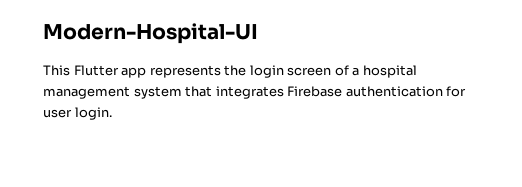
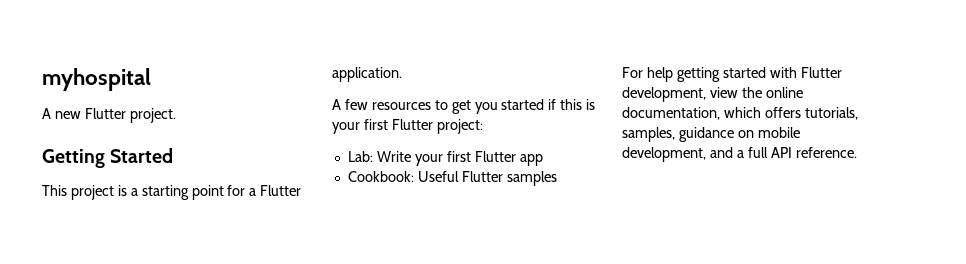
[43,23,258,44] [43,65,417,78] [43,86,467,99] [43,107,112,120] Modern-Hospital-UI // This Flutter app represents the login screen of a hospital management system that integrates Firebase authentication for user login. -> [42,68,151,91] [42,108,176,123] [42,148,174,168] [42,185,302,200] [332,67,402,82] [332,99,596,114] [332,119,483,134] [347,151,543,166] [347,171,557,186] [622,67,842,82] [622,87,803,102] [622,107,858,120] [622,127,800,142] [622,147,857,162] myhospital // A new Flutter project. // Getting Started // This project is a starting point for a Flutter application. // A few resources to get you started if this is your first Flutter project: // Lab: Write your first Flutter app // Cookbook: Useful Flutter samples // For help getting started with Flutter development, view the online documentation, which offers tutorials, samples, guidance on mobile development, and a full API reference.

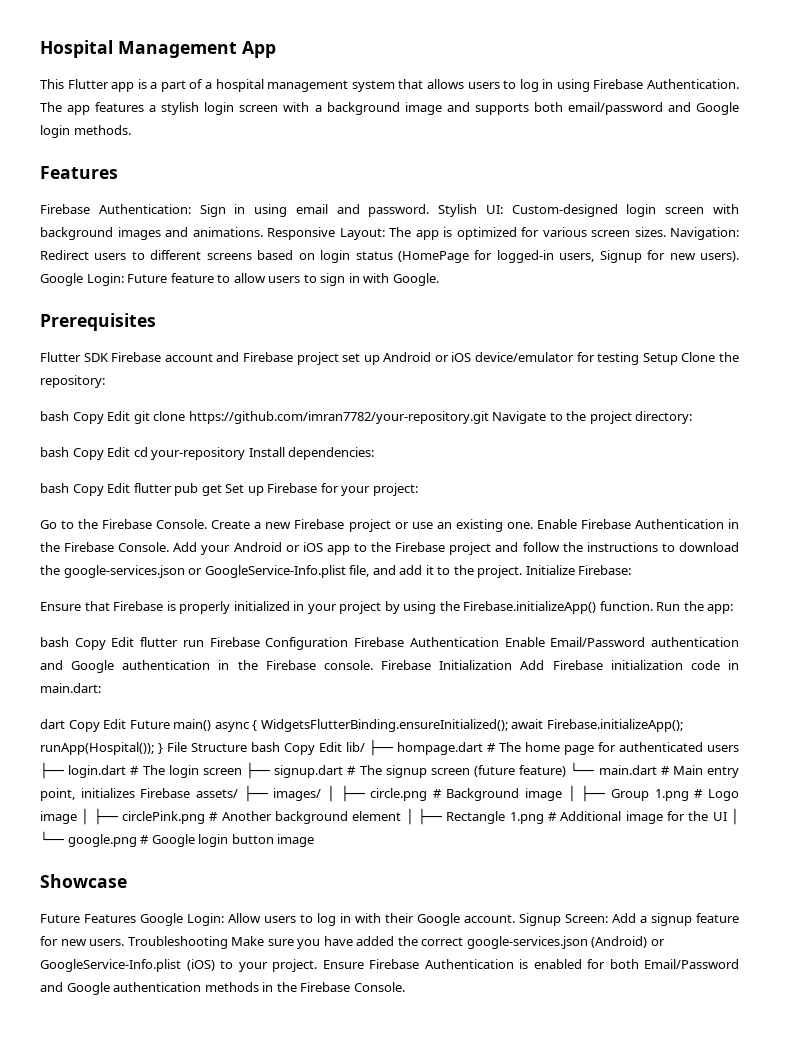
[42,68,151,91] [42,108,176,123] [42,148,174,168] [42,185,302,200] [332,67,402,82] [332,99,596,114] [332,119,483,134] [347,151,543,166] [347,171,557,186] [622,67,842,82] [622,87,803,102] [622,107,858,120] [622,127,800,142] [622,147,857,162] myhospital // A new Flutter project. // Getting Started // This project is a starting point for a Flutter application. // A few resources to get you started if this is your first Flutter project: // Lab: Write your first Flutter app // Cookbook: Useful Flutter samples // For help getting started with Flutter development, view the online documentation, which offers tutorials, samples, guidance on mobile development, and a full API reference. -> [40,40,276,58] [40,79,739,92] [40,102,739,115] [40,125,131,138] [40,166,118,179] [40,204,739,217] [40,227,739,240] [40,250,739,263] [40,273,439,286] [40,313,156,331] [40,352,740,365] [40,375,105,388] [40,411,693,424] [40,447,375,460] [40,483,418,496] [40,519,739,532] [40,542,739,555] [40,565,632,578] [40,601,734,614] [40,637,739,650] [40,660,740,673] [40,683,101,693] [40,719,683,732] [40,739,739,756] [40,762,739,779] [40,785,739,802] [40,808,740,825] [40,831,315,847] [40,874,127,888] [40,913,739,926] [40,936,665,949] [40,959,739,972] [40,982,405,995] Hospital Management App // This Flutter app is a part of a hospital management system that allows users to log in using Firebase Authentication. The app features a stylish login screen with a background image and supports both email/password and Google login methods. // Features // Firebase Authentication: Sign in using email and password. Stylish UI: Custom-designed login screen with background images and animations. Responsive Layout: The app is optimized for various screen sizes. Navigation: Redirect users to different screens based on login status (HomePage for logged-in users, Signup for new users). Google Login: Future feature to allow users to sign in with Google. // Prerequisites // Flutter SDK Firebase account and Firebase project set up Android or iOS device/emulator for testing Setup Clone the repository: // bash Copy Edit git clone https://github.com/imran7782/your-repository.git Navigate to the project directory: // bash Copy Edit cd your-repository Install dependencies: // bash Copy Edit flutter pub get Set up Firebase for your project: // Go to the Firebase Console. Create a new Firebase project or use an existing one. Enable Firebase Authentication in the Firebase Console. Add your Android or iOS app to the Firebase project and follow the instructions to download the google-services.json or GoogleService-Info.plist file, and add it to the project. Initialize Firebase: // Ensure that Firebase is properly initialized in your project by using the Firebase.initializeApp() function. Run the app: // bash Copy Edit flutter run Firebase Configuration Firebase Authentication Enable Email/Password authentication and Google authentication in the Firebase console. Firebase Initialization Add Firebase initialization code in main.dart: // dart Copy Edit Future main() async { WidgetsFlutterBinding.ensureInitialized(); await Firebase.initializeApp(); runApp(Hospital()); } File Structure bash Copy Edit lib/ ├── hompage.dart # The home page for authenticated users ├── login.dart # The login screen ├── signup.dart # The signup screen (future feature) └── main.dart # Main entry point, initializes Firebase assets/ ├── images/ │ ├── circle.png # Background image │ ├── Group 1.png # Logo image │ ├── circlePink.png # Another background element │ ├── Rectangle 1.png # Additional image for the UI │ └── google.png # Google login button image // Showcase // Future Features Google Login: Allow users to log in with their Google account. Signup Screen: Add a signup feature for new users. Troubleshooting Make sure you have added the correct google-services.json (Android) or GoogleService-Info.plist (iOS) to your project. Ensure Firebase Authentication is enabled for both Email/Password and Google authentication methods in the Firebase Console.

